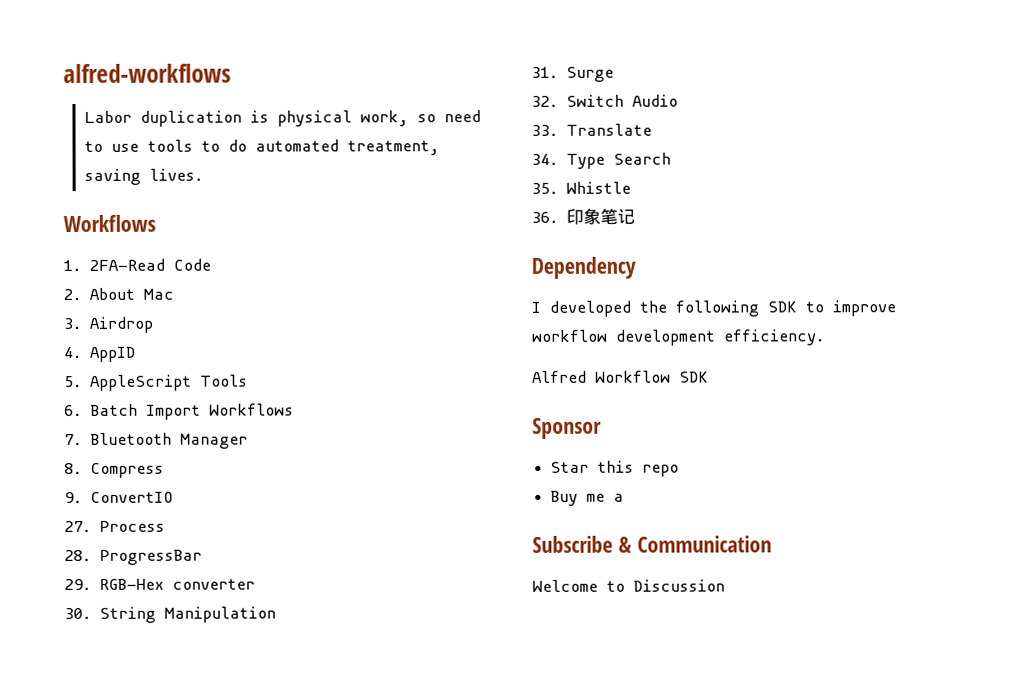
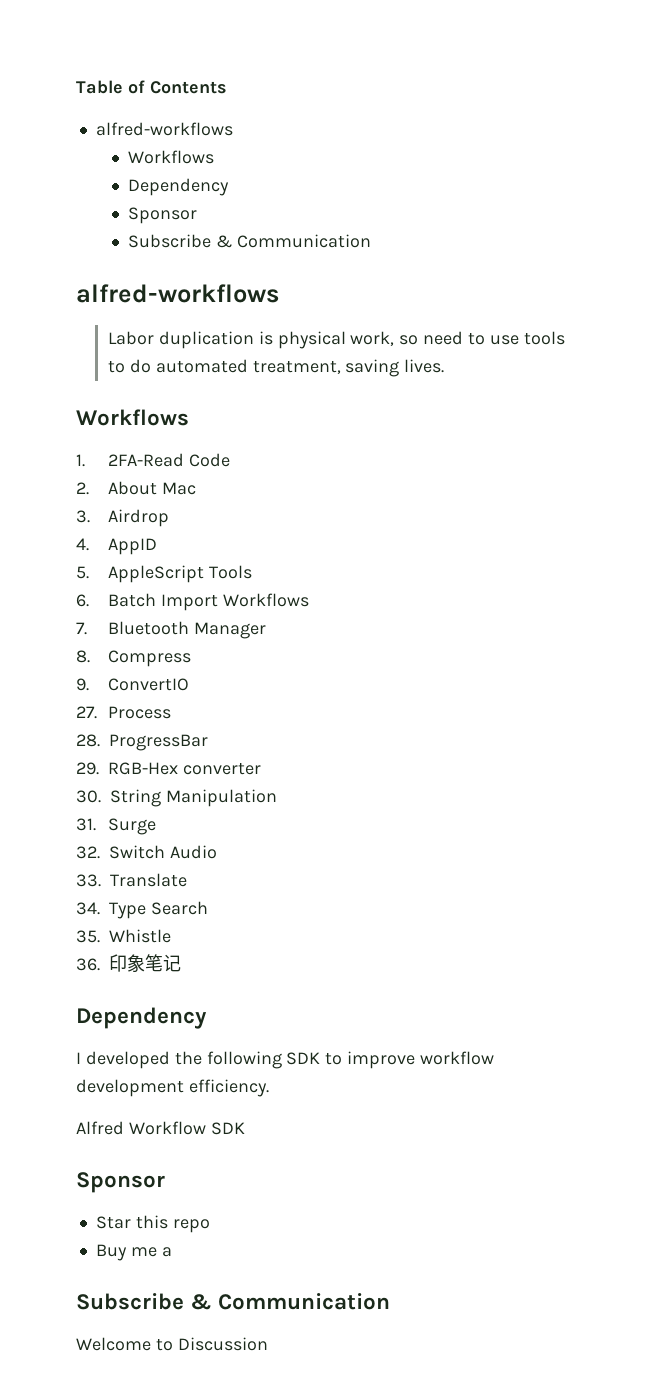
(63, 73) none -> [76,80,227,94] [95,122,233,136] [127,150,214,164] [127,178,229,196] [127,207,197,224] [127,234,371,248] Table of Contents // alfred-workflows // Workflows // Dependency // Sponsor // Subscribe & Communication //

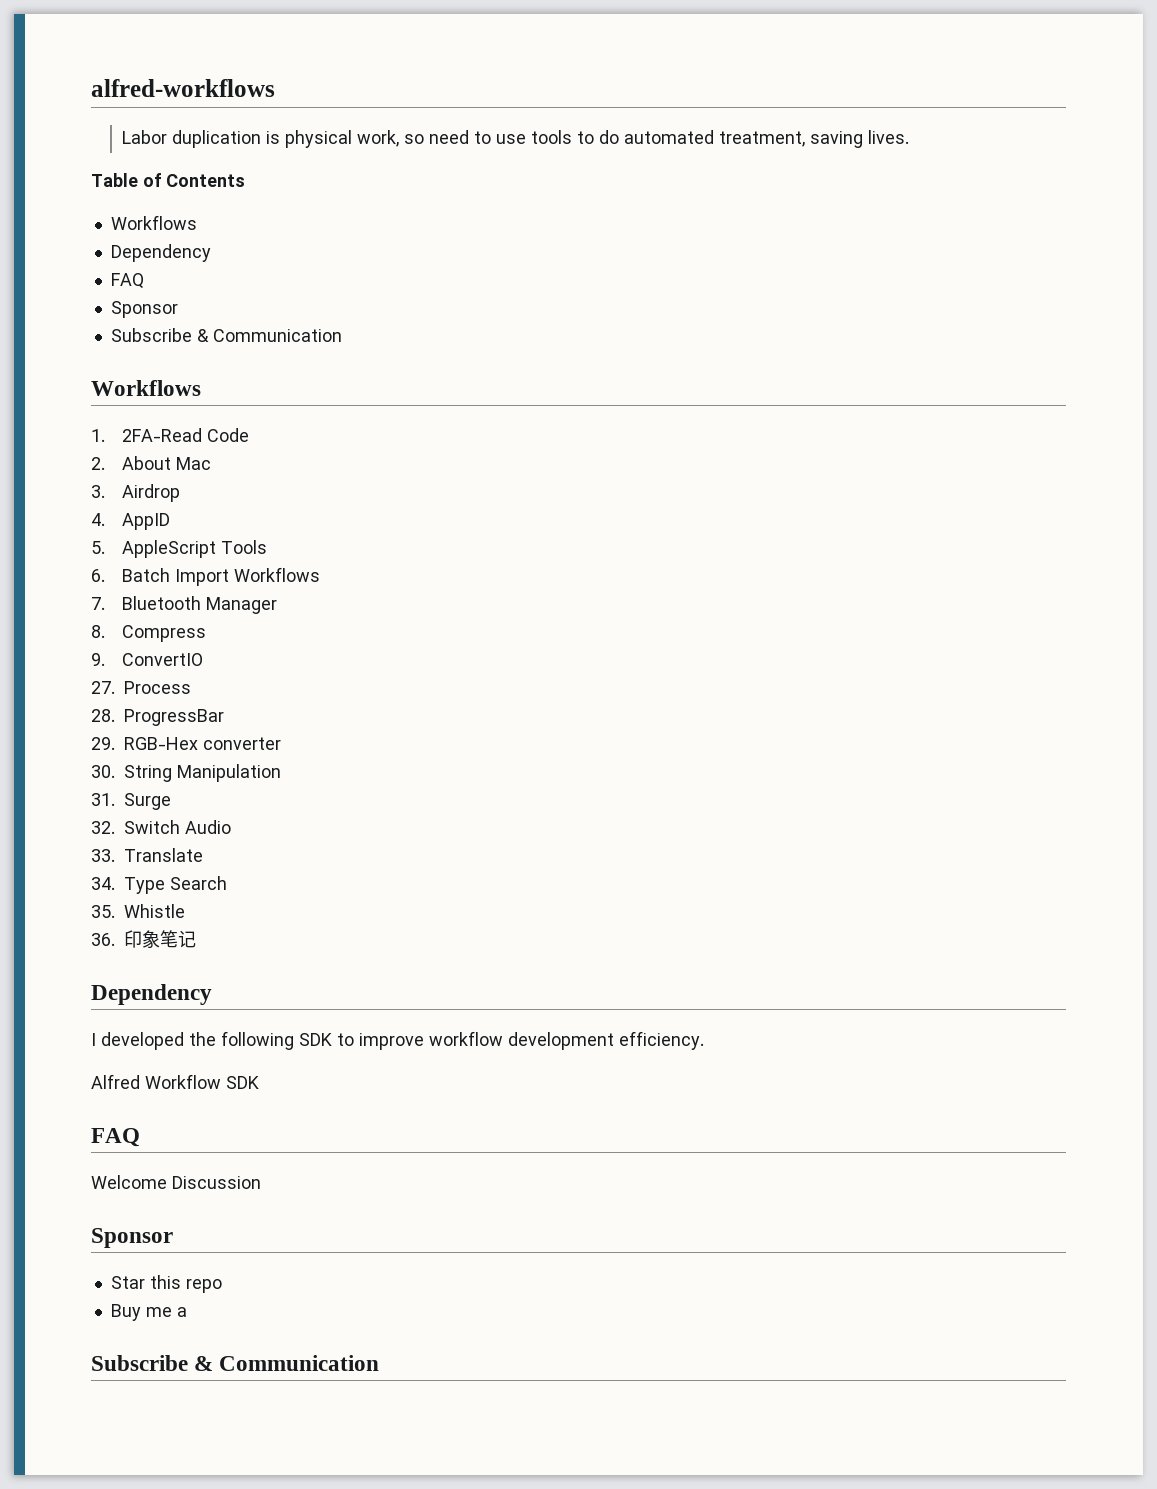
[76,80,227,94] [95,122,233,136] [127,150,214,164] [127,178,229,196] [127,207,197,224] [127,234,371,248] Table of Contents // alfred-workflows // Workflows // Dependency // Sponsor // Subscribe & Communication // -> (91, 88) none
(445, 366) none -> [91,173,245,187] [110,215,197,230] [110,244,211,262] [110,273,144,289] [110,301,178,318] [110,328,342,342] // Table of Contents // Workflows // Dependency // FAQ // Sponsor // Subscribe & Communication
(245, 1128) none -> [91,1128,140,1147] [91,1175,261,1189] // FAQ // Welcome Discussion
[76,1337,268,1351] // Welcome to Discussion -> (380, 1363) none

